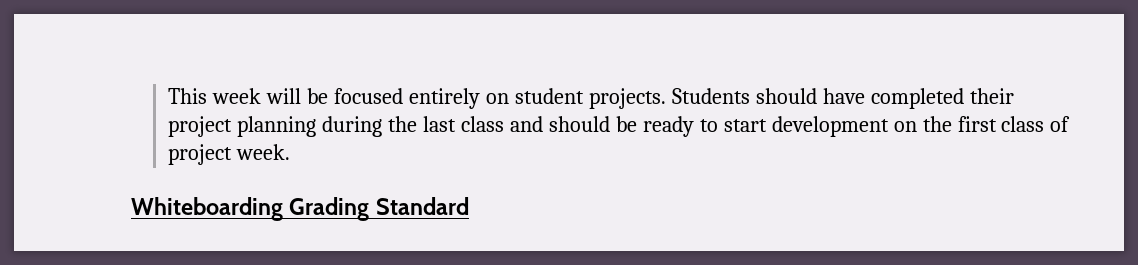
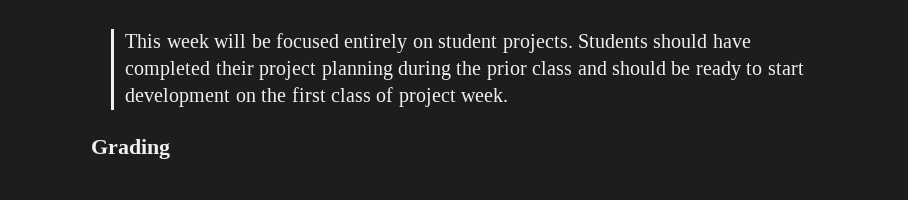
[423,116,457,132] last -> [486,61,527,80] prior
[131,197,469,221] Whiteboarding Grading Standard -> [91,139,170,159] Grading

